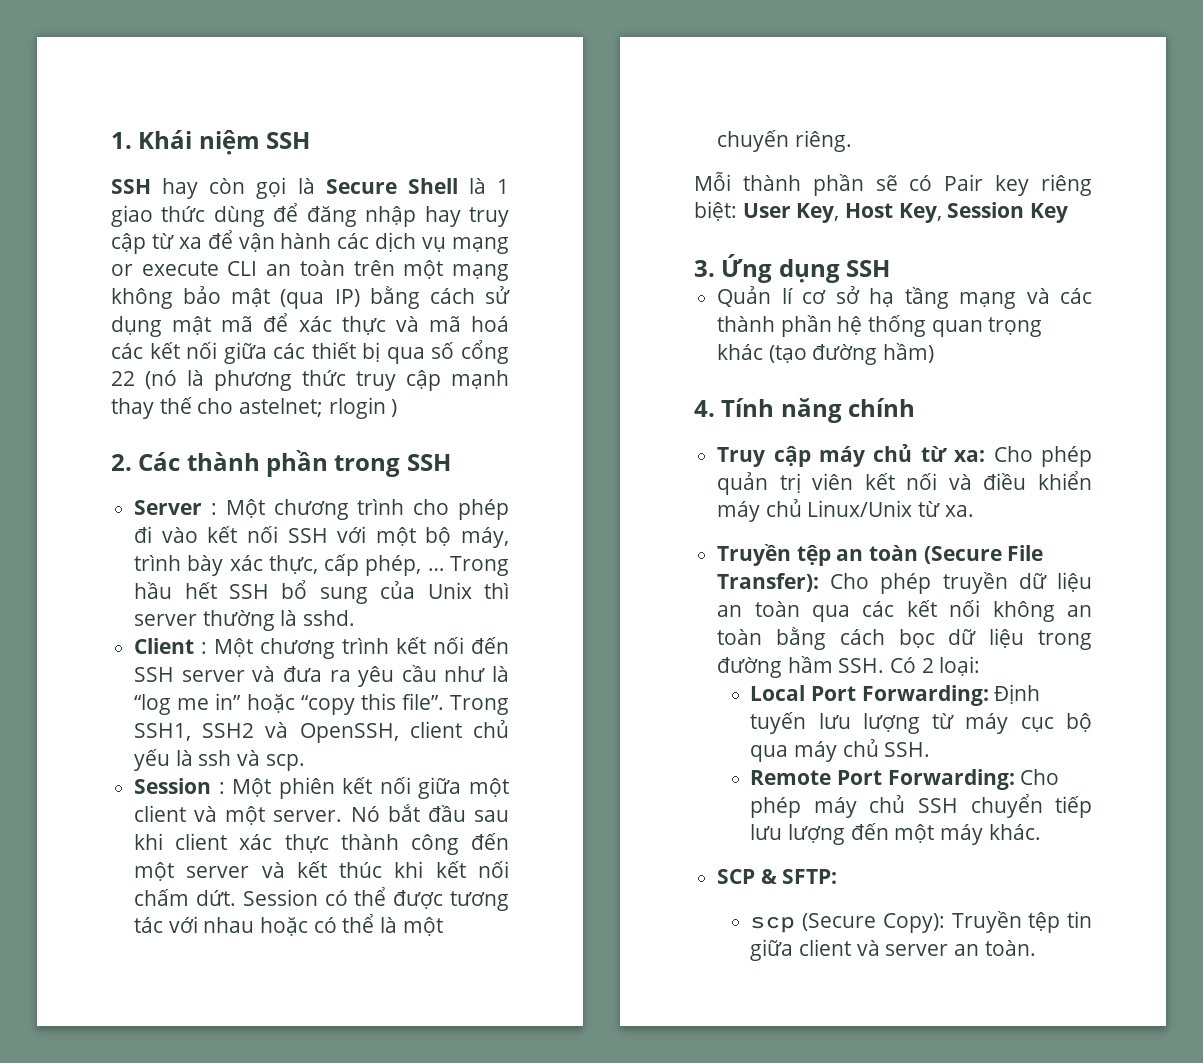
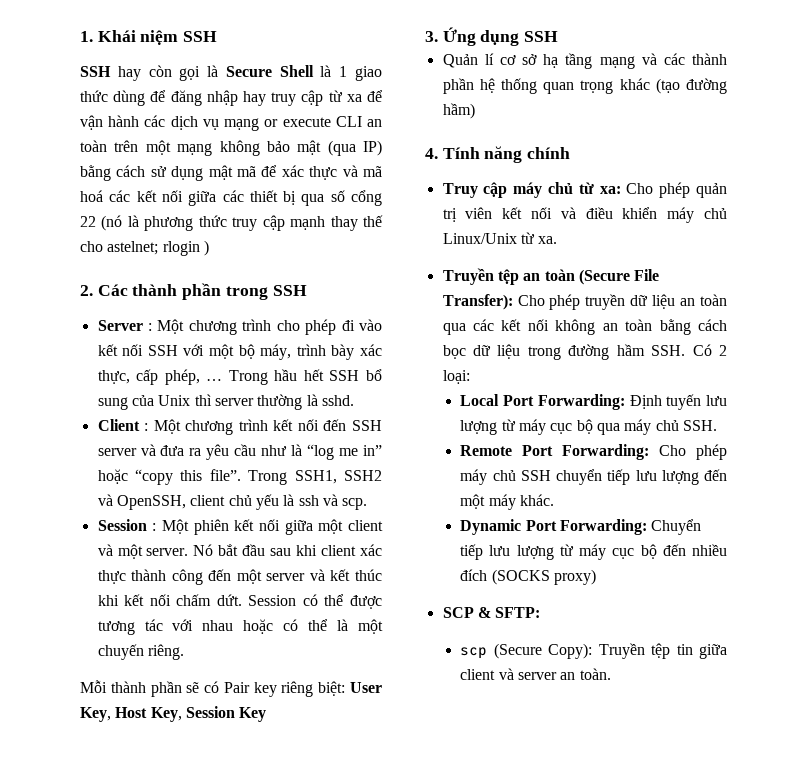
(1041, 832) none -> [460,519,702,535] [460,544,727,560] [460,569,596,585] // Dynamic Port Forwarding: Chuyển tiếp lưu lượng từ máy cục bộ đến nhiều đích (SOCKS proxy)

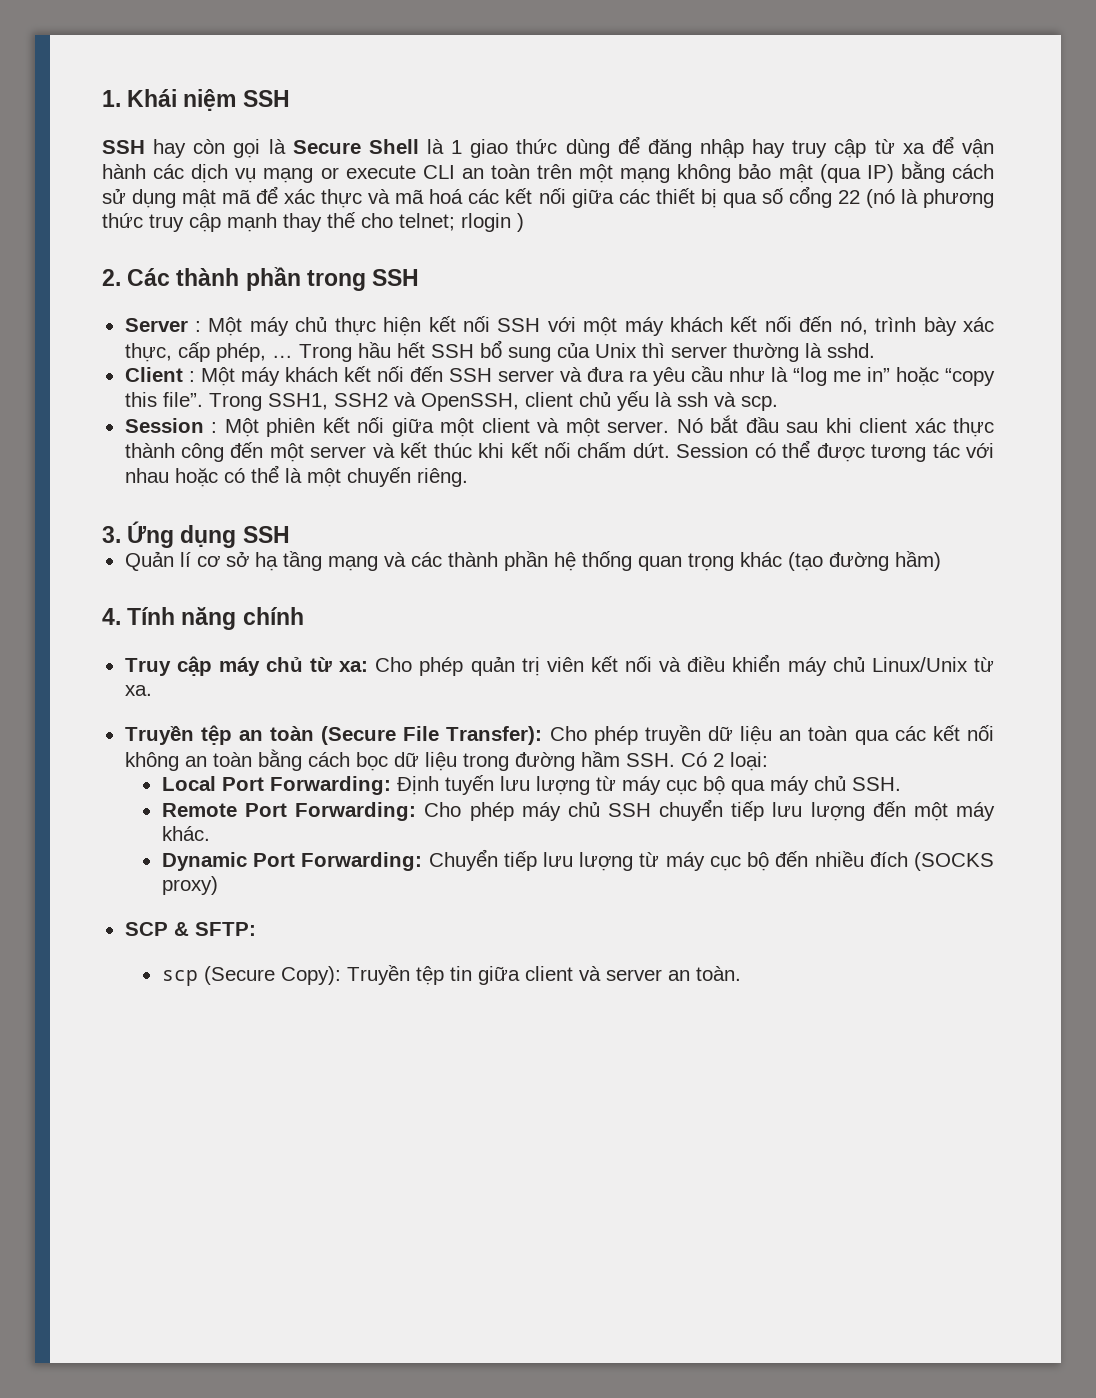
[107,241,159,255] astelnet; -> [399,213,455,231] telnet;
[188,319,383,335] chương trình cho phép đi vào -> [249,316,422,336] máy chủ thực hiện
[238,344,292,360] bộ máy, -> [624,316,868,336] máy khách kết nối đến nó,
[185,419,268,435] chương trình -> [240,367,338,386] máy khách
[80,680,382,697] [80,706,267,722] // Mỗi thành phần sẽ có Pair key riêng biệt: User Key, Host Key, Session Key -> (468, 477) none

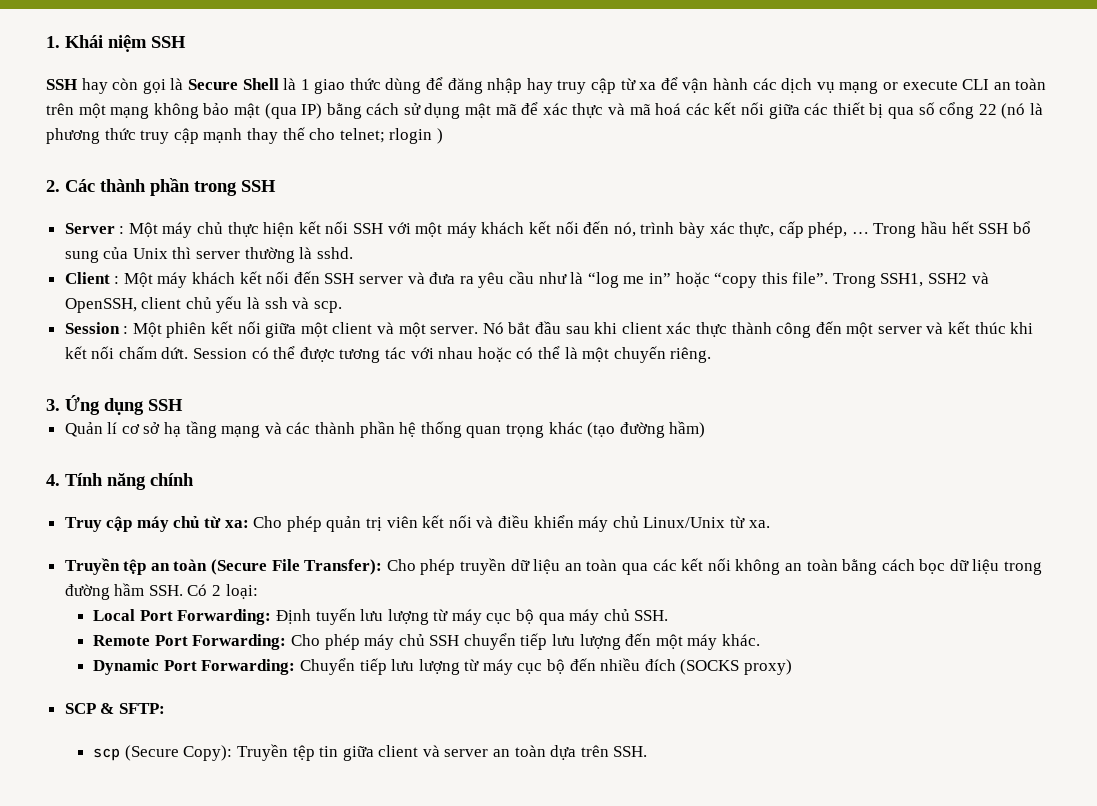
[695,966,741,981] toàn. -> [514,745,648,760] toàn dựa trên SSH.

